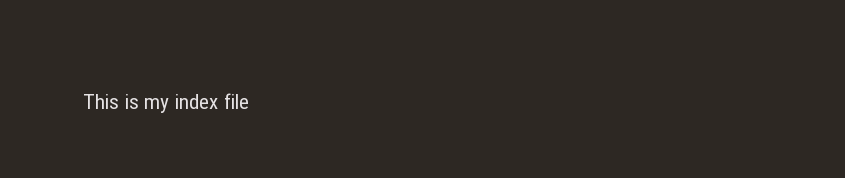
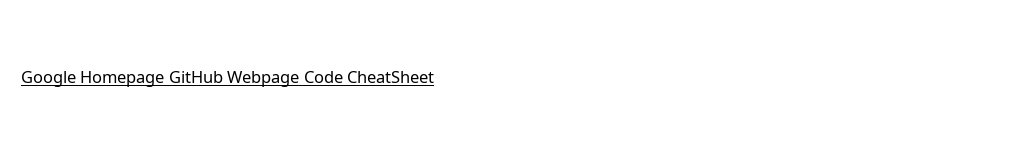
[83,93,249,113] This is my index file -> [21,71,435,87] Google Homepage GitHub Webpage Code CheatSheet

